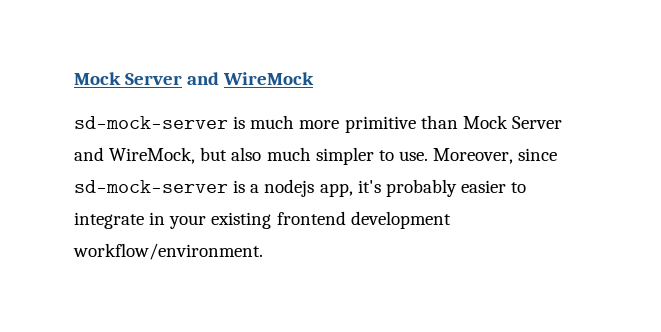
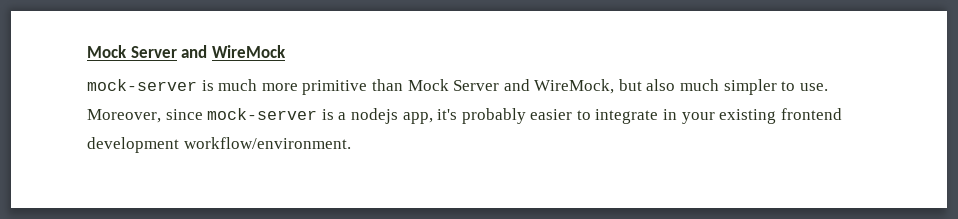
[74,116,228,129] sd-mock-server -> [87,79,197,91] mock-server
[74,180,228,193] sd-mock-server -> [207,108,318,120] mock-server

